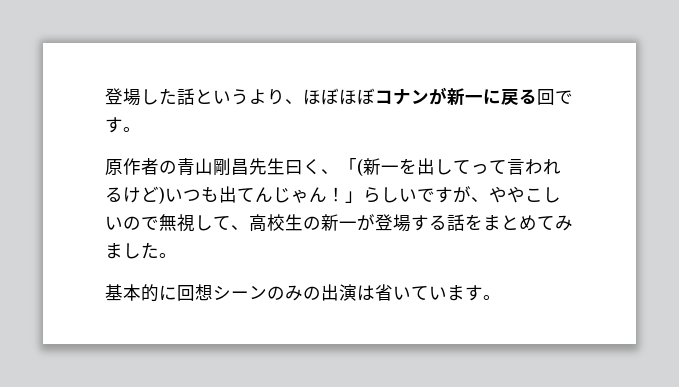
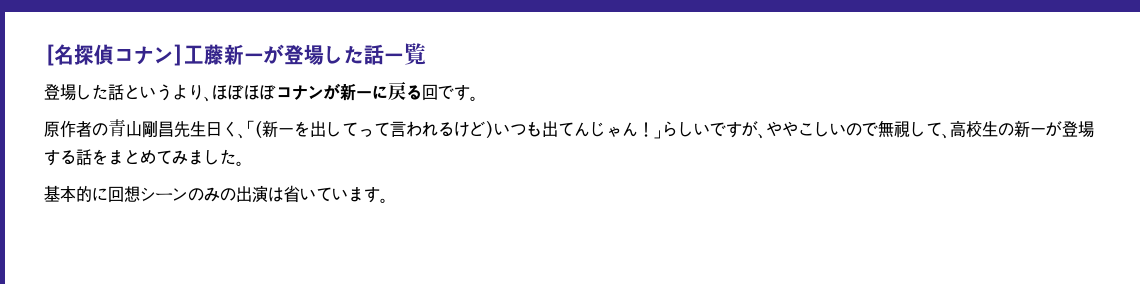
(105, 96) none -> [44,43,426,66] [名探偵コナン]工藤新一が登場した話一覧 //

